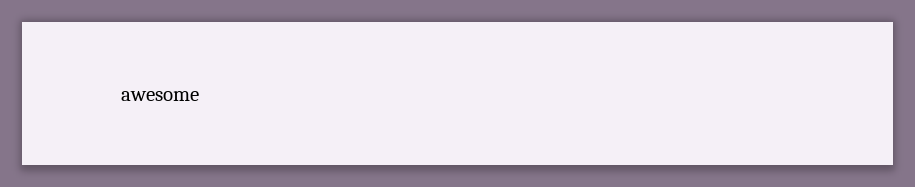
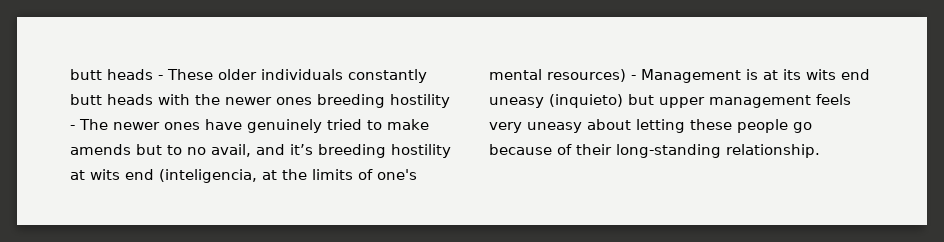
[121,91,199,101] awesome -> [70,69,427,83] [70,94,450,108] [70,119,429,133] [70,144,451,158] [70,169,417,183] [489,69,870,83] [489,94,851,108] [489,119,812,133] [489,144,820,158] butt heads - These older individuals constantly butt heads with the newer ones breeding hostility - The newer ones have genuinely tried to make amends but to no avail, and it’s breeding hostility at wits end (inteligencia, at the limits of one's mental resources) - Management is at its wits end uneasy (inquieto) but upper management feels very uneasy about letting these people go because of their long-standing relationship.

